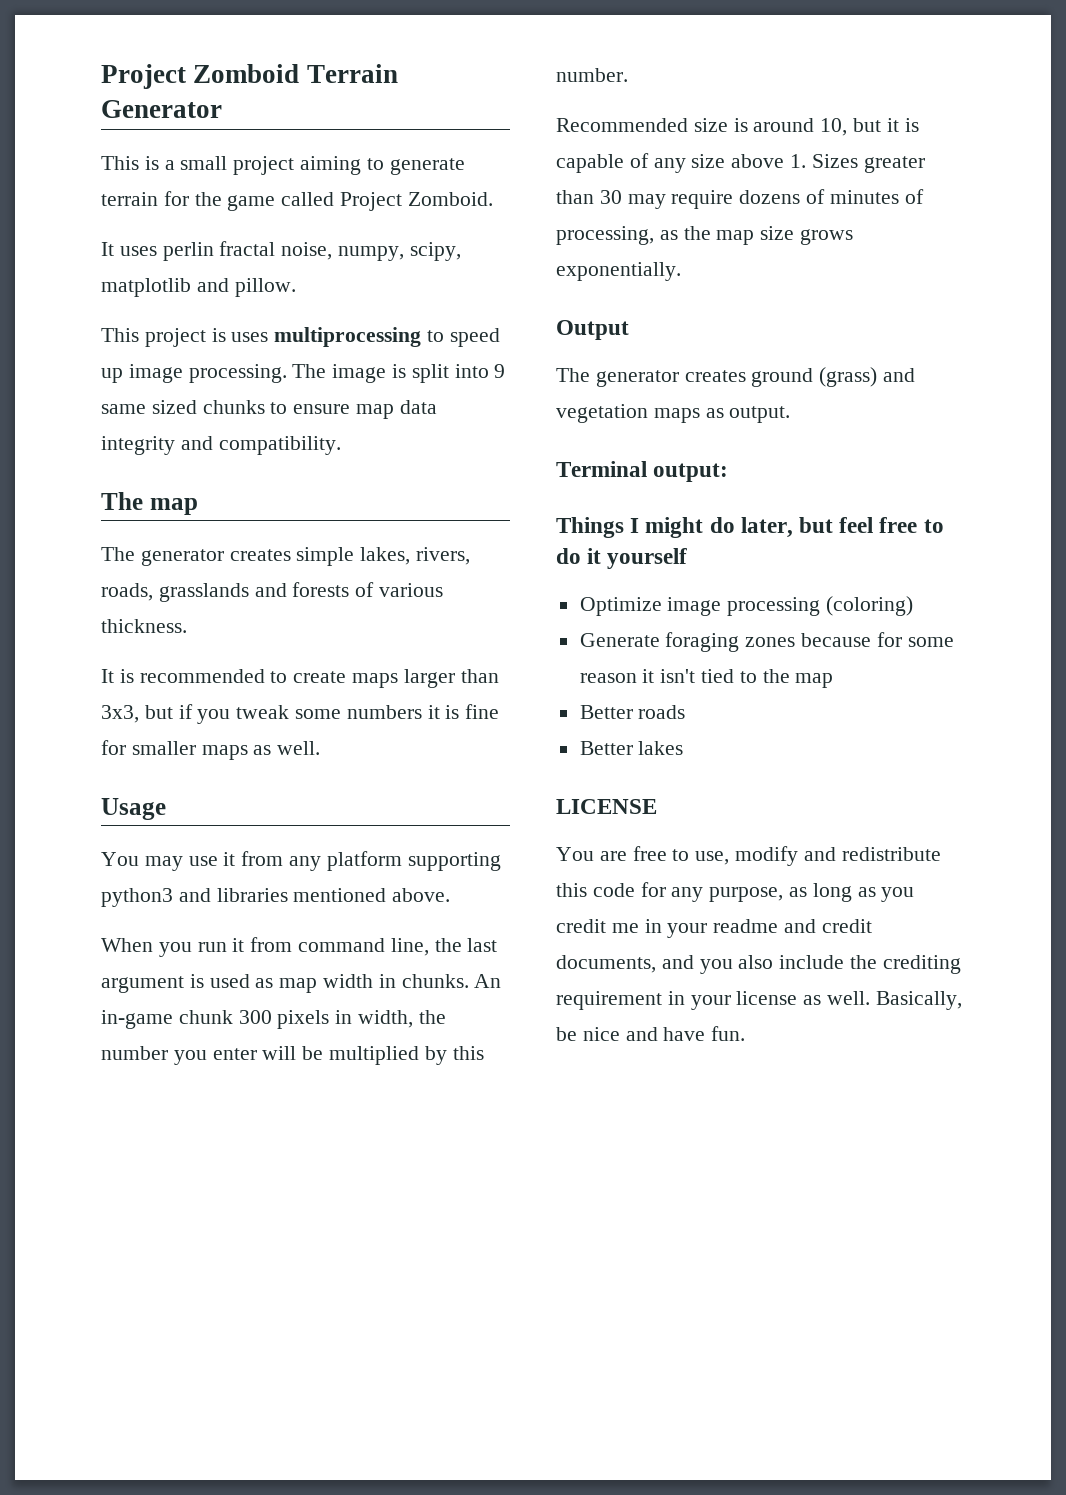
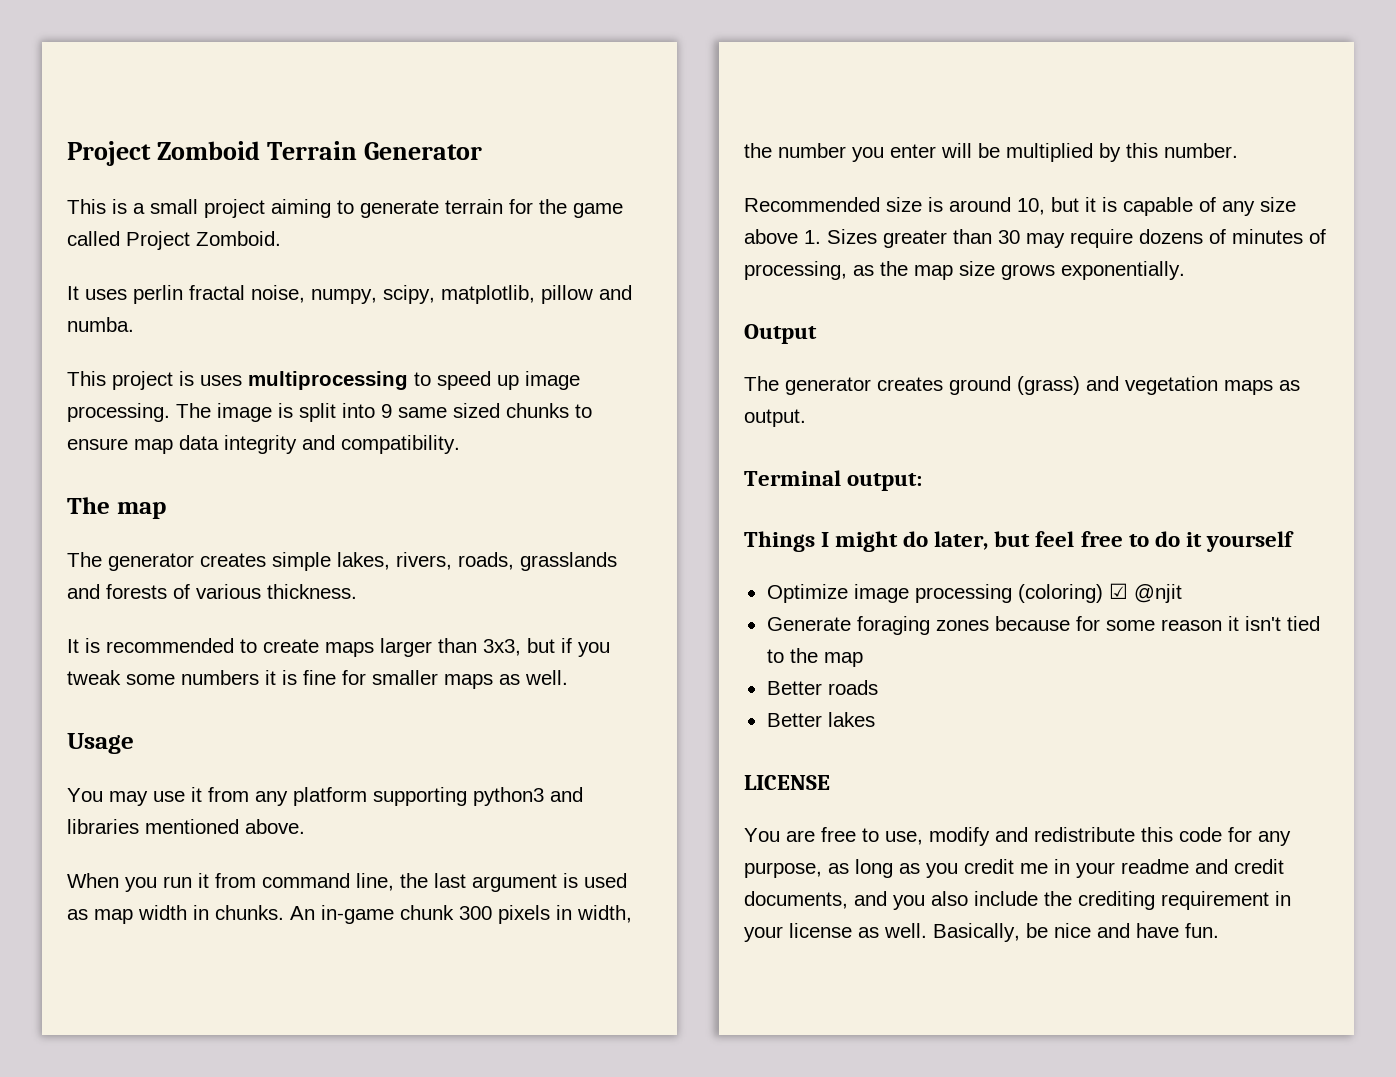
[101,278,296,297] matplotlib and pillow. -> [441,285,632,304] [67,317,134,332] matplotlib, pillow and numba.
(914, 606) none -> [1108,583,1182,603] ☑ @njit

